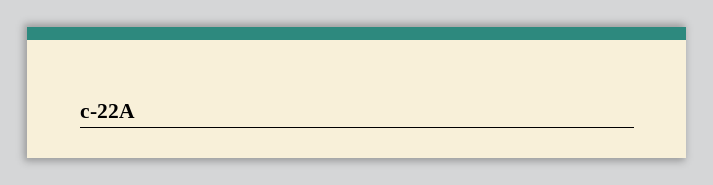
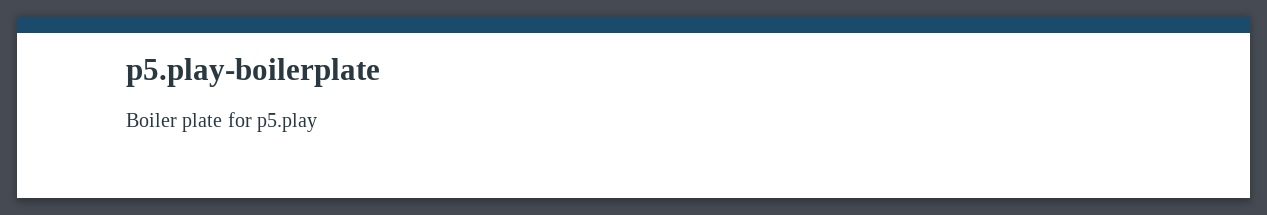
[80,104,135,118] c-22A -> [126,58,380,87] [126,112,318,132] p5.play-boilerplate // Boiler plate for p5.play

